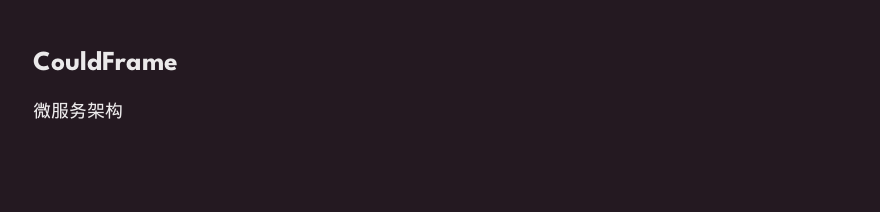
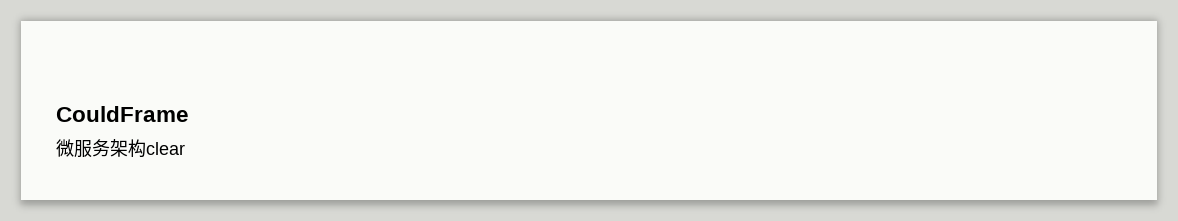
(123, 110) none -> [146,142,185,155] clear

